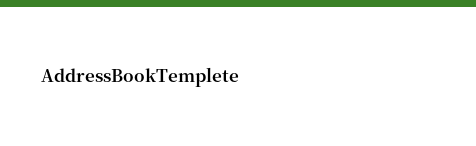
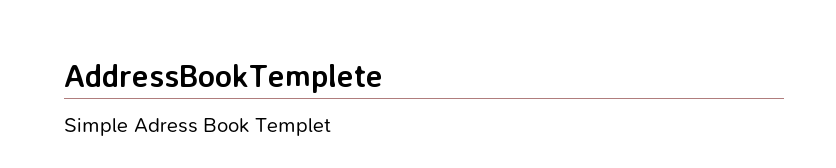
(239, 77) none -> [64,118,331,136] // Simple Adress Book Templet

